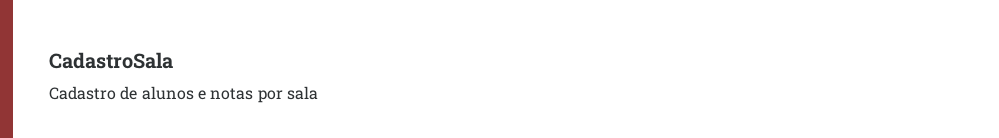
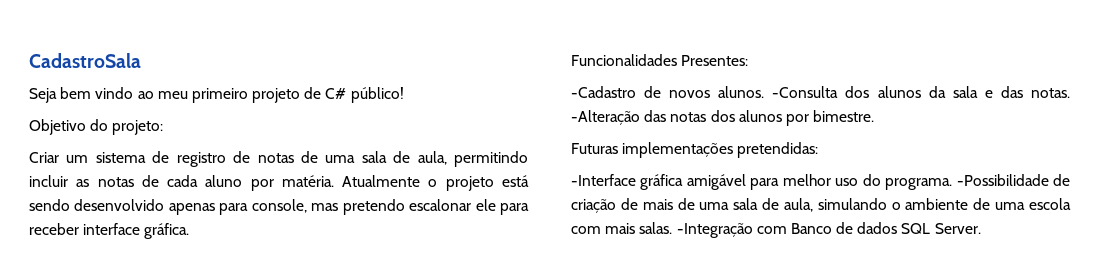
[49,86,318,103] Cadastro de alunos e notas por sala -> [29,87,404,103] [29,119,164,135] [29,151,529,167] [29,175,529,191] [29,199,530,215] [29,223,190,239] [571,54,749,66] [571,86,1070,98] [571,110,875,126] [571,142,819,158] [571,174,1070,190] [571,198,1071,213] [571,222,981,238] Seja bem vindo ao meu primeiro projeto de C# público! // Objetivo do projeto: // Criar um sistema de registro de notas de uma sala de aula, permitindo incluir as notas de cada aluno por matéria. Atualmente o projeto está sendo desenvolvido apenas para console, mas pretendo escalonar ele para receber interface gráfica. // Funcionalidades Presentes: // -Cadastro de novos alunos. -Consulta dos alunos da sala e das notas. -Alteração das notas dos alunos por bimestre. // Futuras implementações pretendidas: // -Interface gráfica amigável para melhor uso do programa. -Possibilidade de criação de mais de uma sala de aula, simulando o ambiente de uma escola com mais salas. -Integração com Banco de dados SQL Server.

